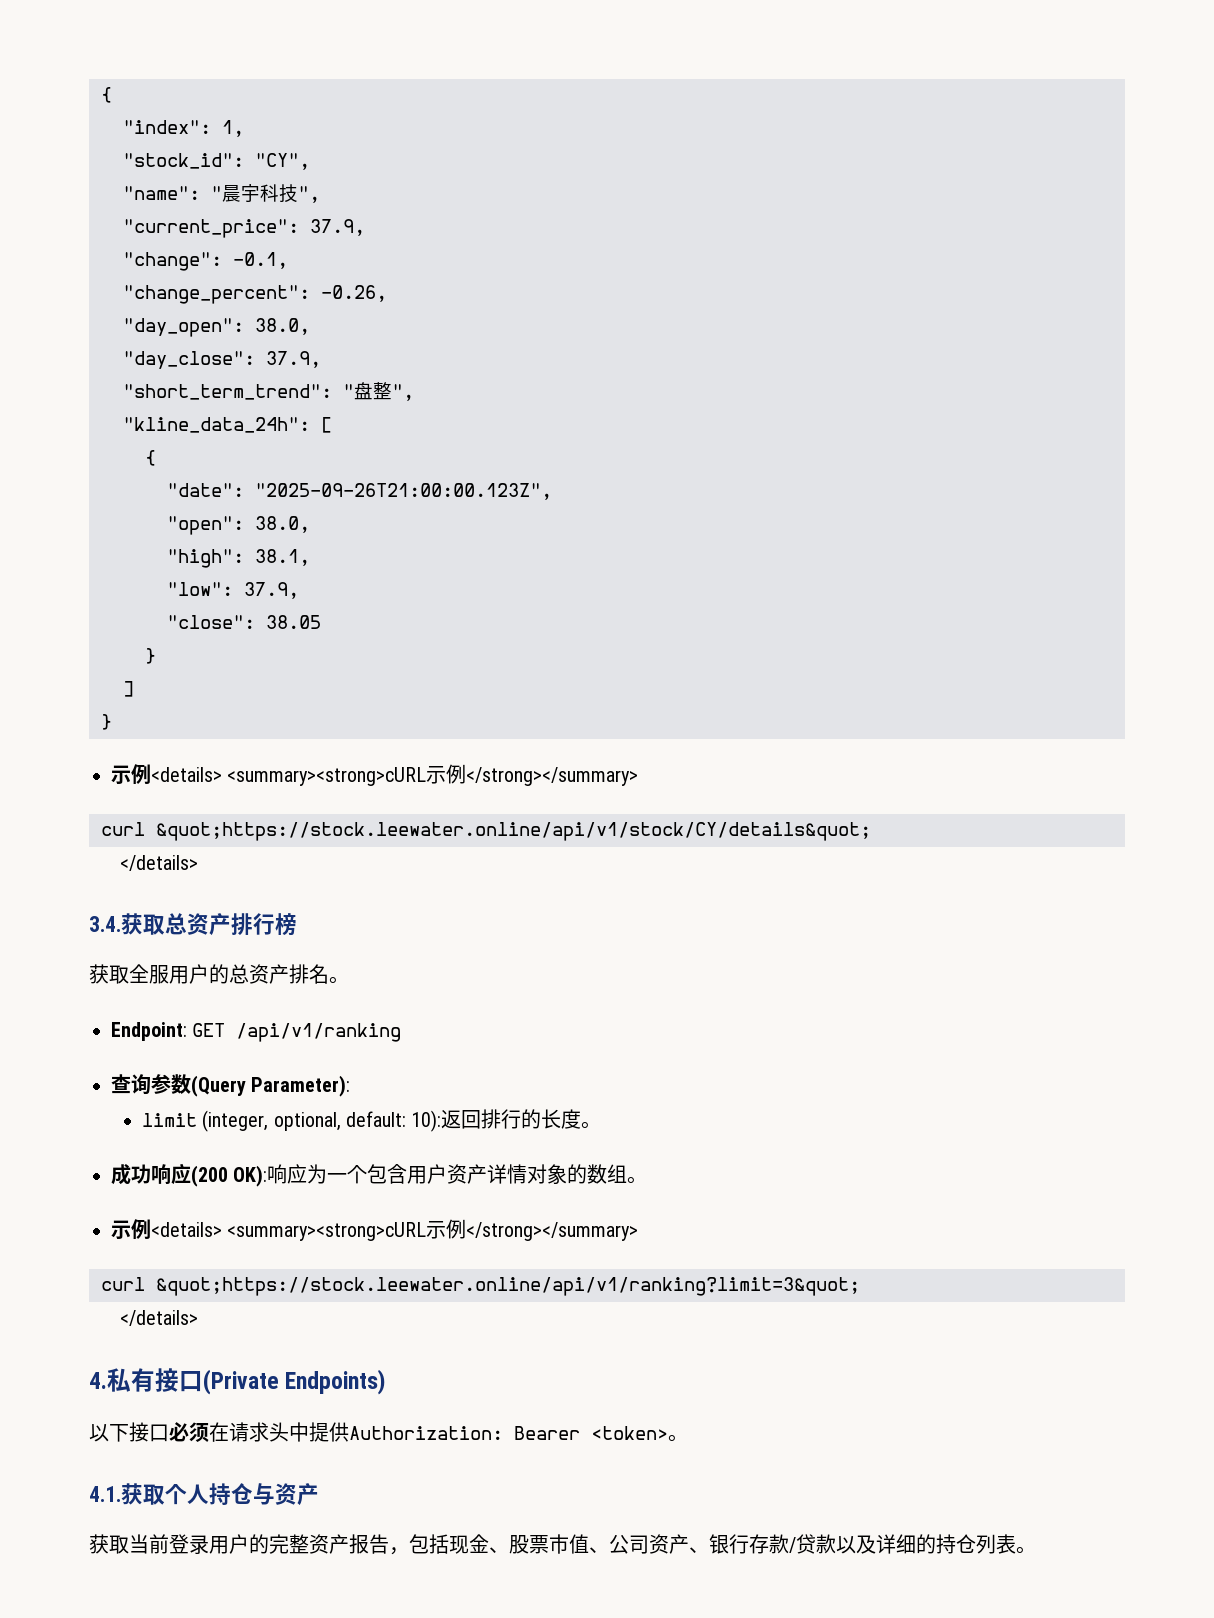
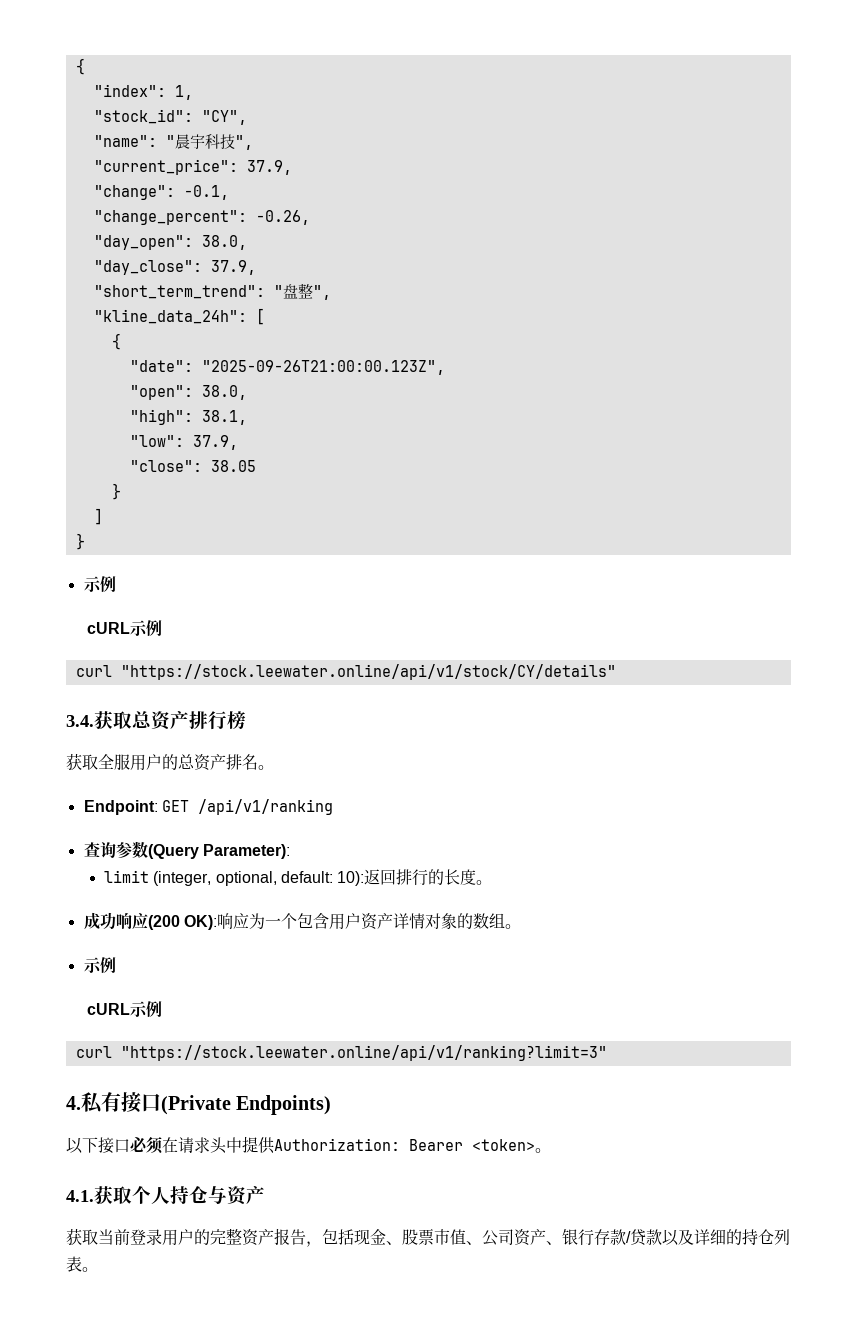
[151,764,639,786] [101,822,871,841] [119,855,198,871] <details> <summary><strong>cURL示例</strong></summary> // curl &quot;https://stock.leewater.online/api/v1/stock/CY/details&quot; // </details> -> [86,620,162,636] [75,664,616,680] // cURL示例 // curl "https://stock.leewater.online/api/v1/stock/CY/details"
[151,1219,639,1241] [101,1277,860,1296] [119,1310,198,1326] <details> <summary><strong>cURL示例</strong></summary> // curl &quot;https://stock.leewater.online/api/v1/ranking?limit=3&quot; // </details> -> [86,1001,162,1017] [75,1045,607,1061] // cURL示例 // curl "https://stock.leewater.online/api/v1/ranking?limit=3"

